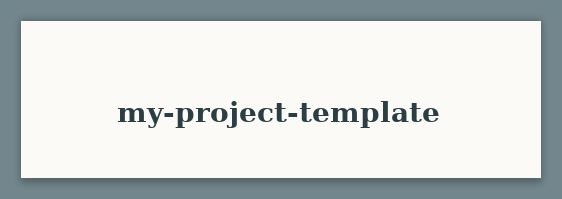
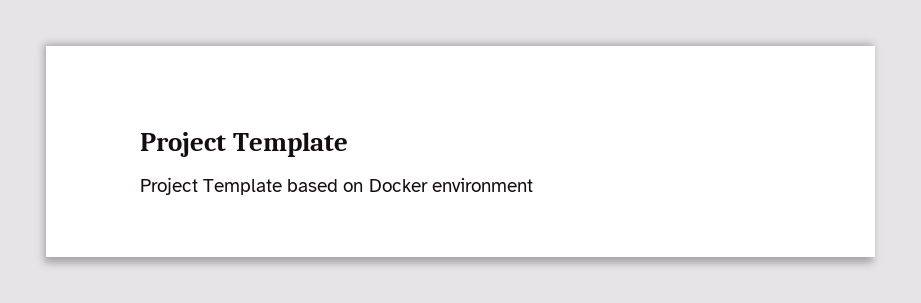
[117,101,440,128] my-project-template -> [140,132,349,157] [140,177,533,195] Project Template // Project Template based on Docker environment

